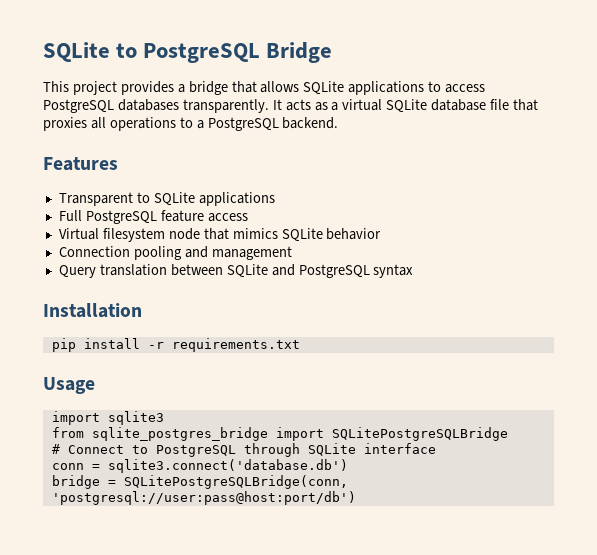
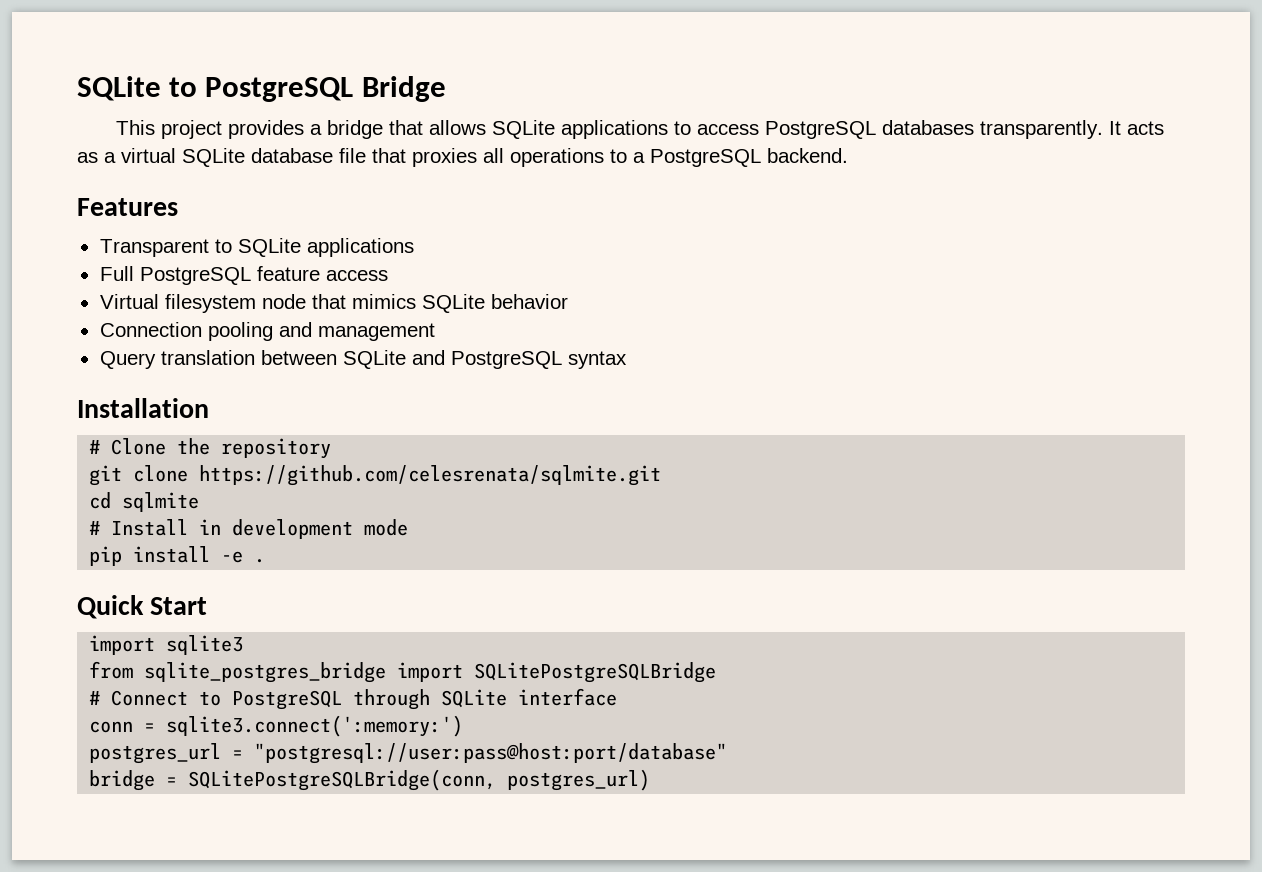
[51,338,300,352] [43,377,95,394] pip install -r requirements.txt // Usage -> [89,438,332,459] [89,465,662,486] [89,492,200,512] [89,519,409,539] [89,546,266,566] [77,595,208,619] # Clone the repository // git clone https://github.com/celesrenata/sqlmite.git // cd sqlmite // # Install in development mode // pip install -e . // Quick Start
[107,459,348,473] sqlite3.connect('database.db') -> [166,715,464,737] [89,743,728,764] sqlite3.connect(':memory:') // postgres_url = "postgresql://user:pass@host:port/database"
[51,491,356,505] 'postgresql://user:pass@host:port/db') -> [507,769,651,791] postgres_url)

